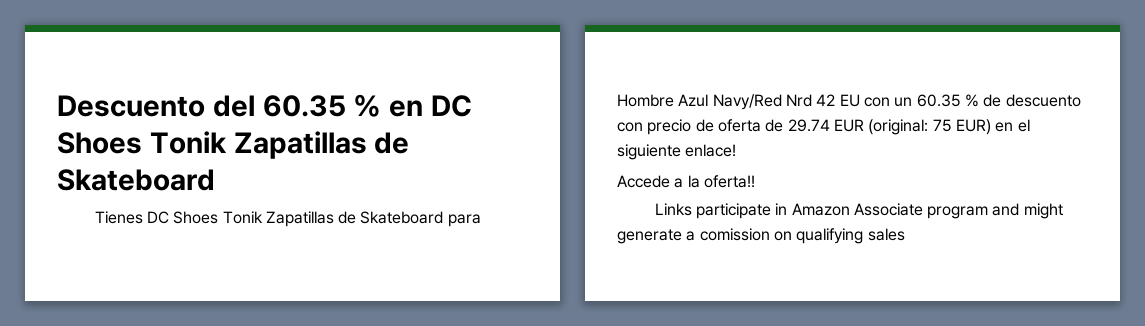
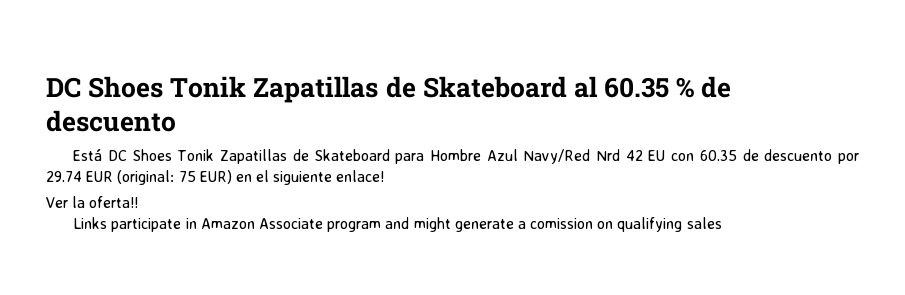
[57,94,473,117] [57,131,410,159] [57,169,215,191] [94,211,143,224] Descuento del 60.35 % en DC Shoes Tonik Zapatillas de Skateboard // Tienes -> [46,76,732,103] [46,110,176,132] [73,149,103,161] DC Shoes Tonik Zapatillas de Skateboard al 60.35 % de descuento // Está
[894,94,1081,107] [617,119,784,135] un 60.35 % de descuento con precio de oferta de -> [699,149,860,164] 60.35 de descuento por
[617,175,684,188] Accede a -> [46,197,68,208] Ver

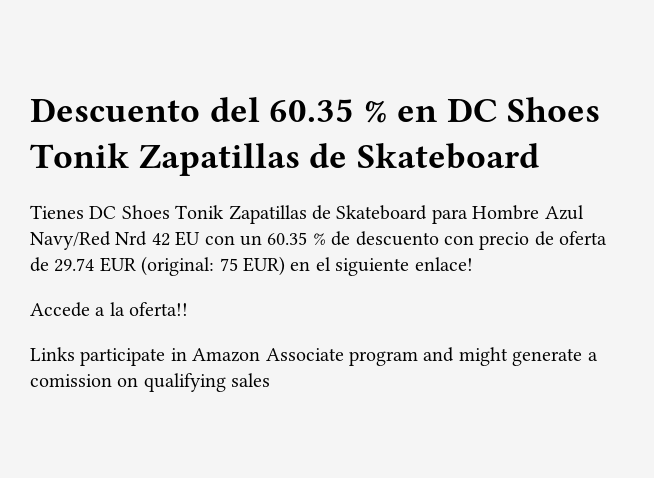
[46,76,732,103] [46,110,176,132] [73,149,103,161] DC Shoes Tonik Zapatillas de Skateboard al 60.35 % de descuento // Está -> [30,97,601,123] [30,143,540,176] [30,205,84,219] Descuento del 60.35 % en DC Shoes Tonik Zapatillas de Skateboard // Tienes
[699,149,860,164] 60.35 de descuento por -> [240,231,608,250] [30,257,49,272] un 60.35 % de descuento con precio de oferta de
[46,197,68,208] Ver -> [30,302,106,317] Accede a

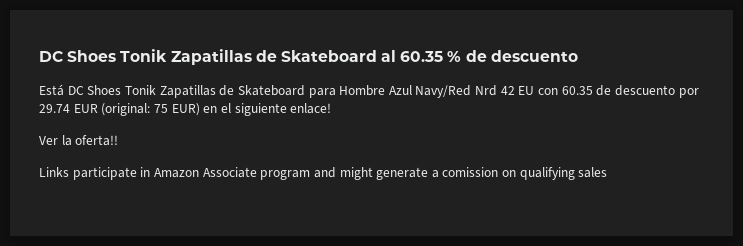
[30,97,601,123] [30,143,540,176] [30,205,84,219] Descuento del 60.35 % en DC Shoes Tonik Zapatillas de Skateboard // Tienes -> [39,49,578,65] [39,84,64,96] DC Shoes Tonik Zapatillas de Skateboard al 60.35 % de descuento // Está
[240,231,608,250] [30,257,49,272] un 60.35 % de descuento con precio de oferta de -> [561,85,699,98] 60.35 de descuento por
[30,302,106,317] Accede a -> [39,136,58,145] Ver

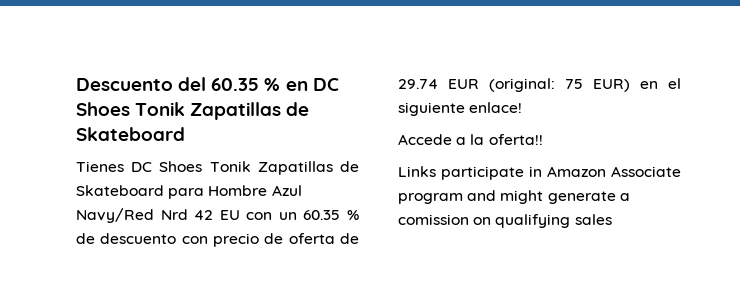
[39,49,578,65] [39,84,64,96] DC Shoes Tonik Zapatillas de Skateboard al 60.35 % de descuento // Está -> [76,77,339,91] [76,102,310,120] [76,127,185,141] [76,161,124,172] Descuento del 60.35 % en DC Shoes Tonik Zapatillas de Skateboard // Tienes
[561,85,699,98] 60.35 de descuento por -> [278,210,359,220] [76,233,359,247] un 60.35 % de descuento con precio de oferta de
[39,136,58,145] Ver -> [398,134,467,145] Accede a

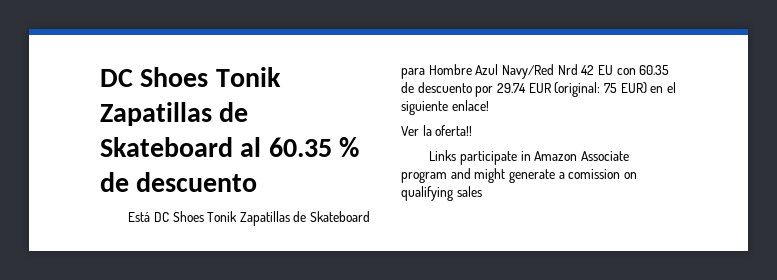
[76,77,339,91] [76,102,310,120] [76,127,185,141] [76,161,124,172] Descuento del 60.35 % en DC Shoes Tonik Zapatillas de Skateboard // Tienes -> [100,67,281,87] [100,102,249,126] [100,137,360,157] [100,172,258,192] [128,212,151,222] DC Shoes Tonik Zapatillas de Skateboard al 60.35 % de descuento // Está
[278,210,359,220] [76,233,359,247] un 60.35 % de descuento con precio de oferta de -> [639,65,670,75] [401,82,494,97] 60.35 de descuento por
[398,134,467,145] Accede a -> [401,126,419,136] Ver

